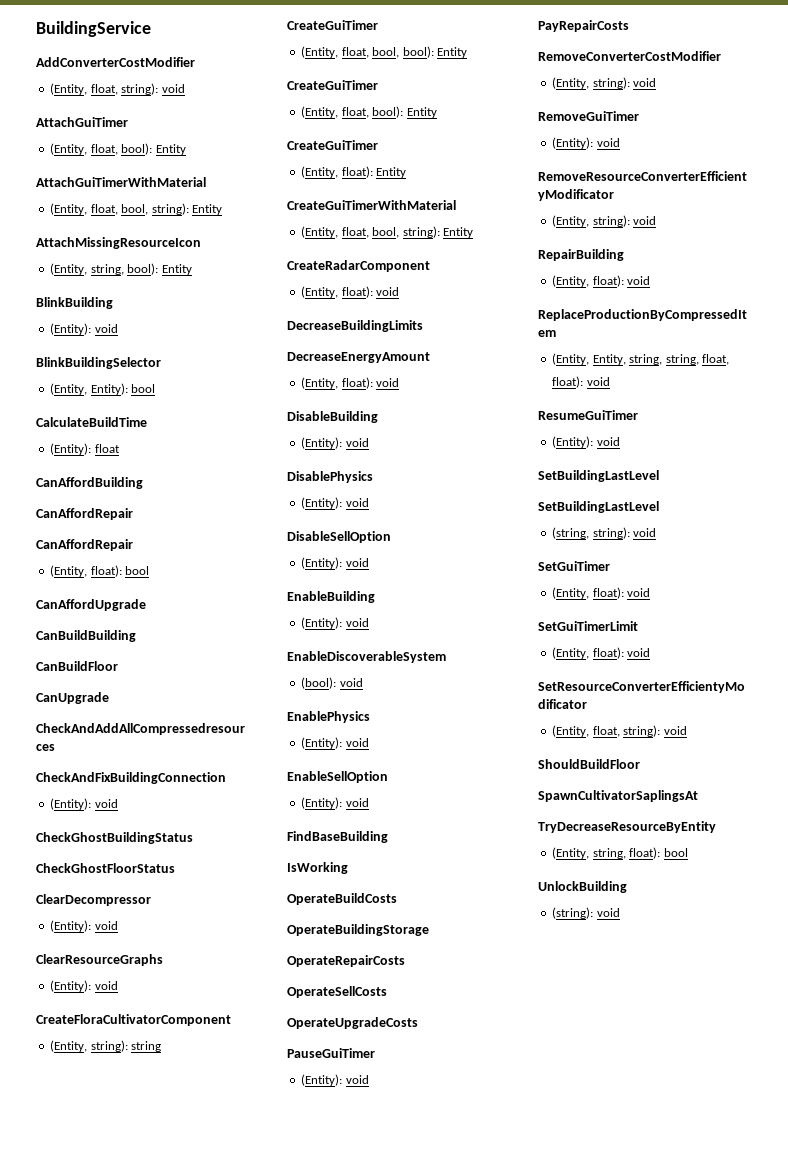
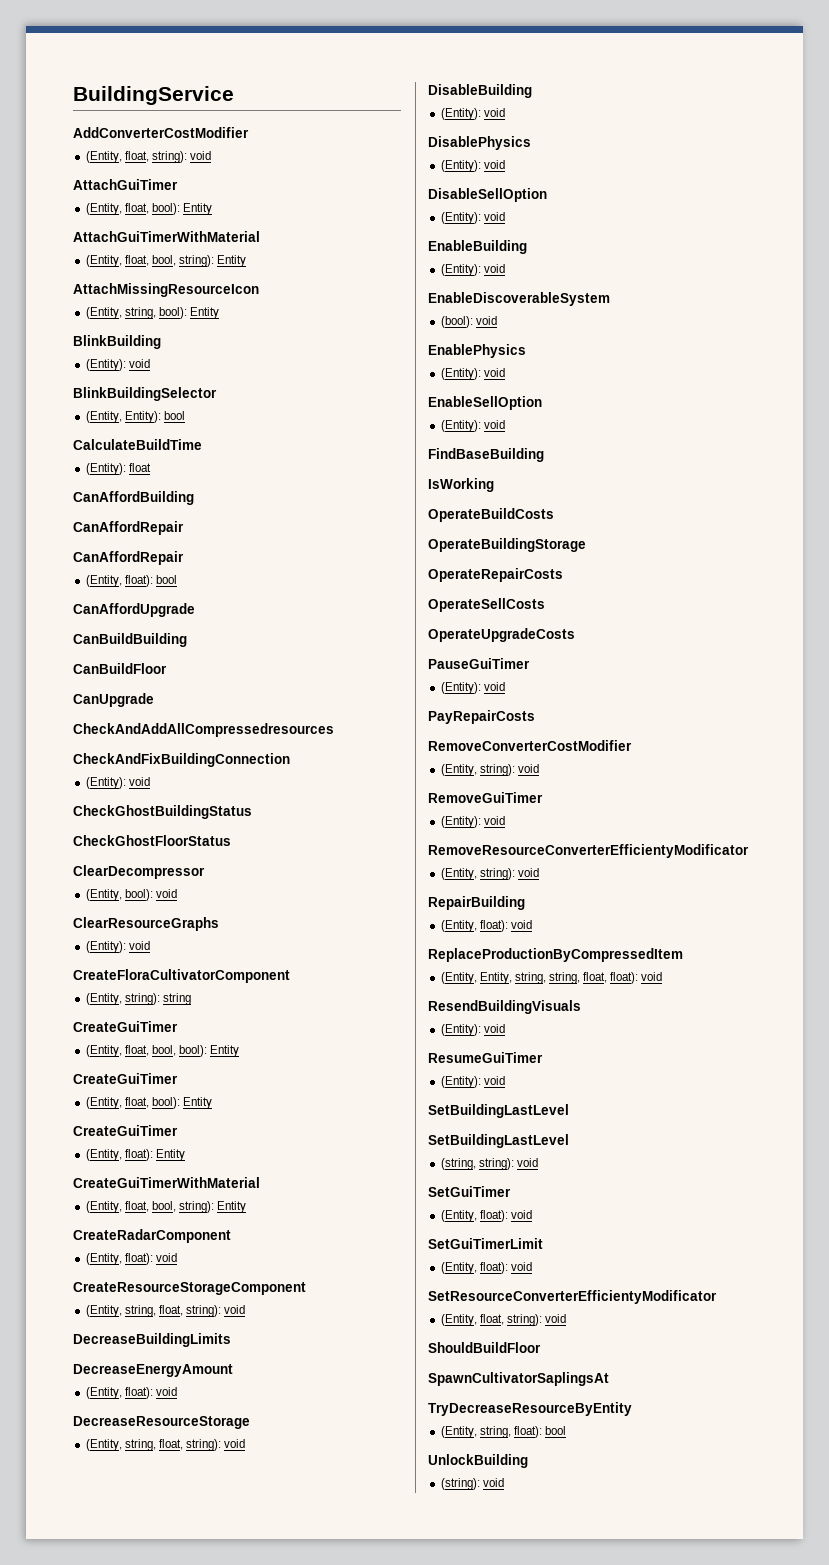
[50,920,92,932] (Entity): -> [85,889,153,901] (Entity, bool):
(400, 291) none -> [73,1282,306,1295] [85,1305,246,1317] // CreateResourceStorageComponent // (Entity, string, float, string): void
(400, 382) none -> [73,1416,250,1429] [85,1439,246,1451] // DecreaseResourceStorage // (Entity, string, float, string): void
(610, 381) none -> [428,1000,581,1014] [440,1024,505,1036] // ResendBuildingVisuals // (Entity): void

